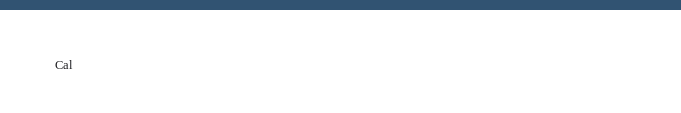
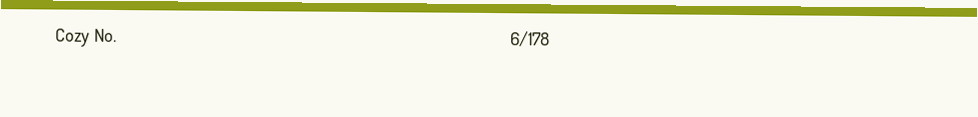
[55,60,73,69] Cal -> [55,28,117,47] [510,31,550,47] Cozy No. // 6/178

